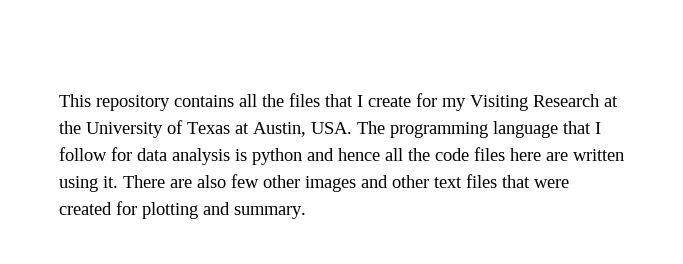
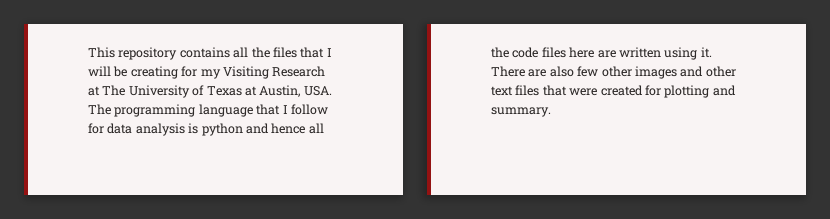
[368,96,411,107] create -> [88,66,178,79] will be creating
[59,121,81,134] the -> [102,85,126,96] The

